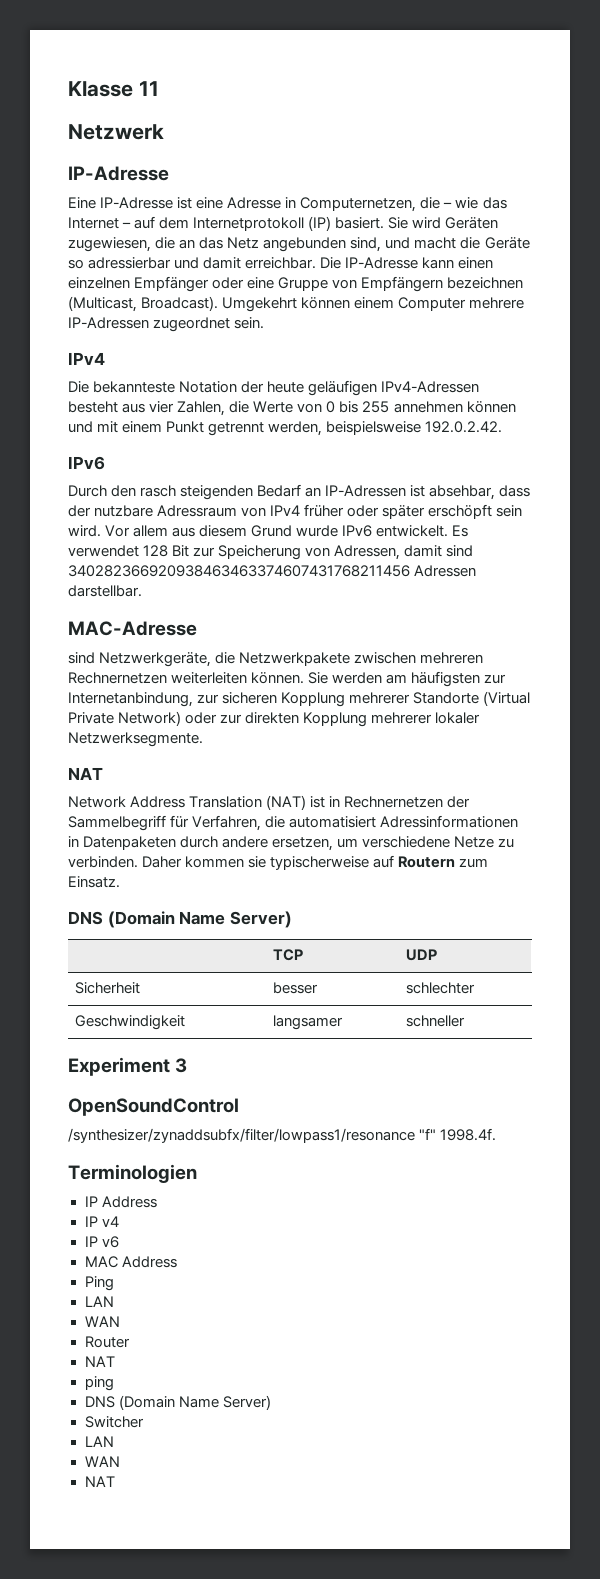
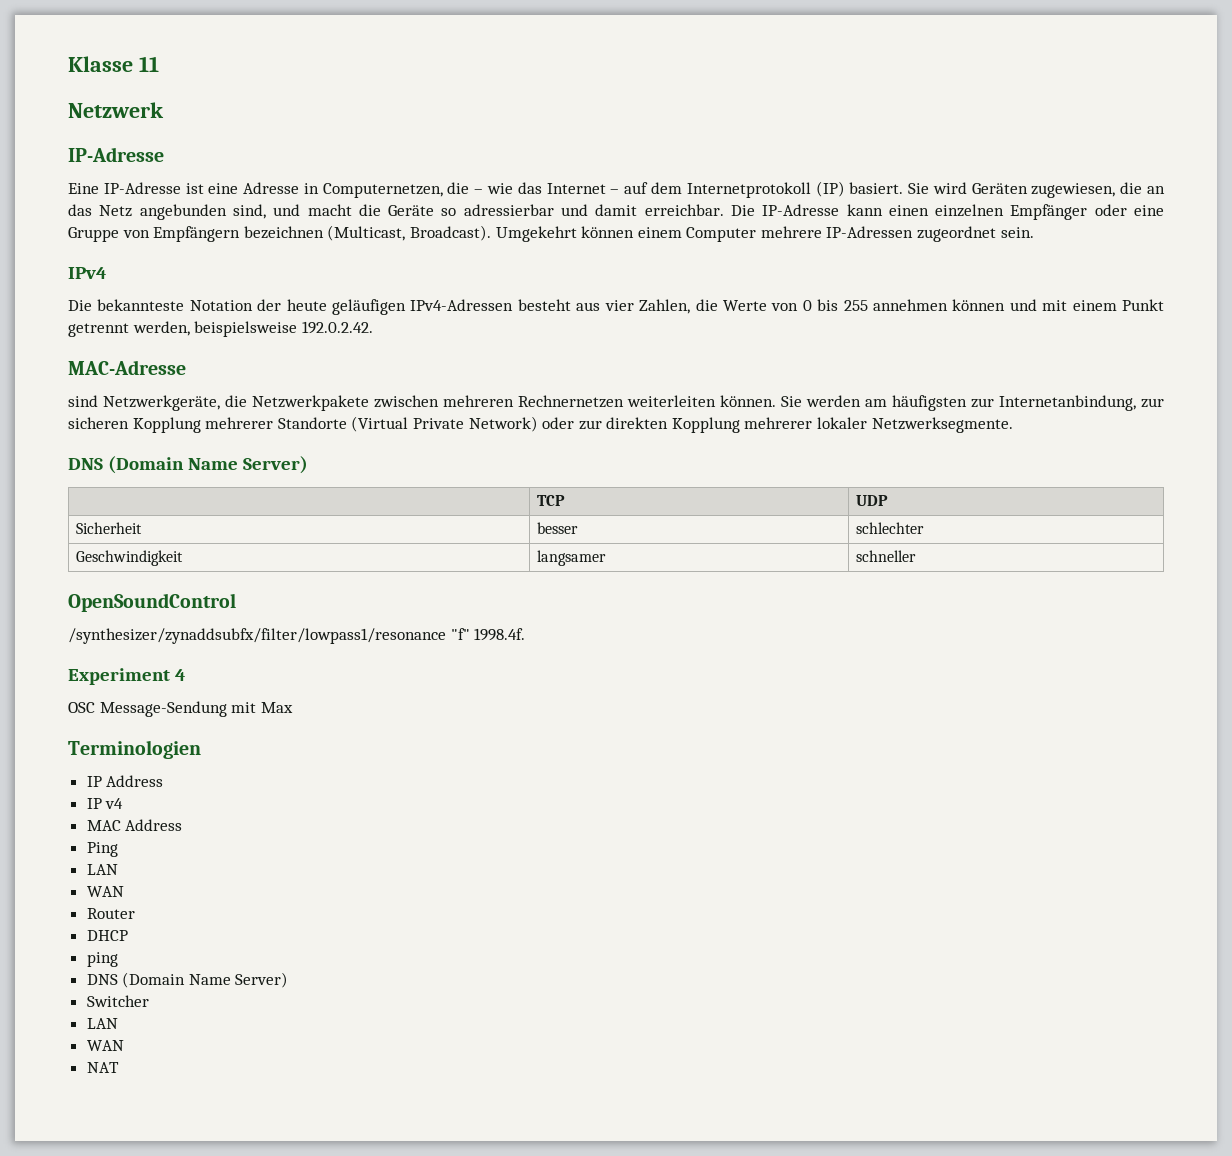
[68,456,105,470] [68,484,531,500] [68,504,523,519] [68,525,469,537] [68,545,474,560] [68,565,477,577] [68,585,142,597] // IPv6 // Durch den rasch steigenden Bedarf an IP-Adressen ist absehbar, dass der nutzbare Adressraum von IPv4 früher oder später erschöpft sein wird. Vor allem aus diesem Grund wurde IPv6 entwickelt. Es verwendet 128 Bit zur Speicherung von Adressen, damit sind 340282366920938463463374607431768211456 Adressen darstellbar. -> (373, 327) none
[68,767,103,780] [68,795,471,810] [68,815,519,831] [68,836,515,851] [68,855,489,870] [68,876,120,888] // NAT // Network Address Translation (NAT) ist in Rechnernetzen der Sammelbegriff für Verfahren, die automatisiert Adressinformationen in Datenpaketen durch andere ersetzen, um verschiedene Netze zu verbinden. Daher kommen sie typischerweise auf Routern zum Einsatz. -> (1013, 425) none
[68,1057,188,1076] // Experiment 3 -> (916, 556) none
(497, 1134) none -> [68,668,186,685] [68,701,293,717] // Experiment 4 // OSC Message-Sendung mit Max
[84,1236,119,1248] // IP v6 -> (124, 803) none
[84,1356,115,1367] NAT -> [86,930,128,941] DHCP

